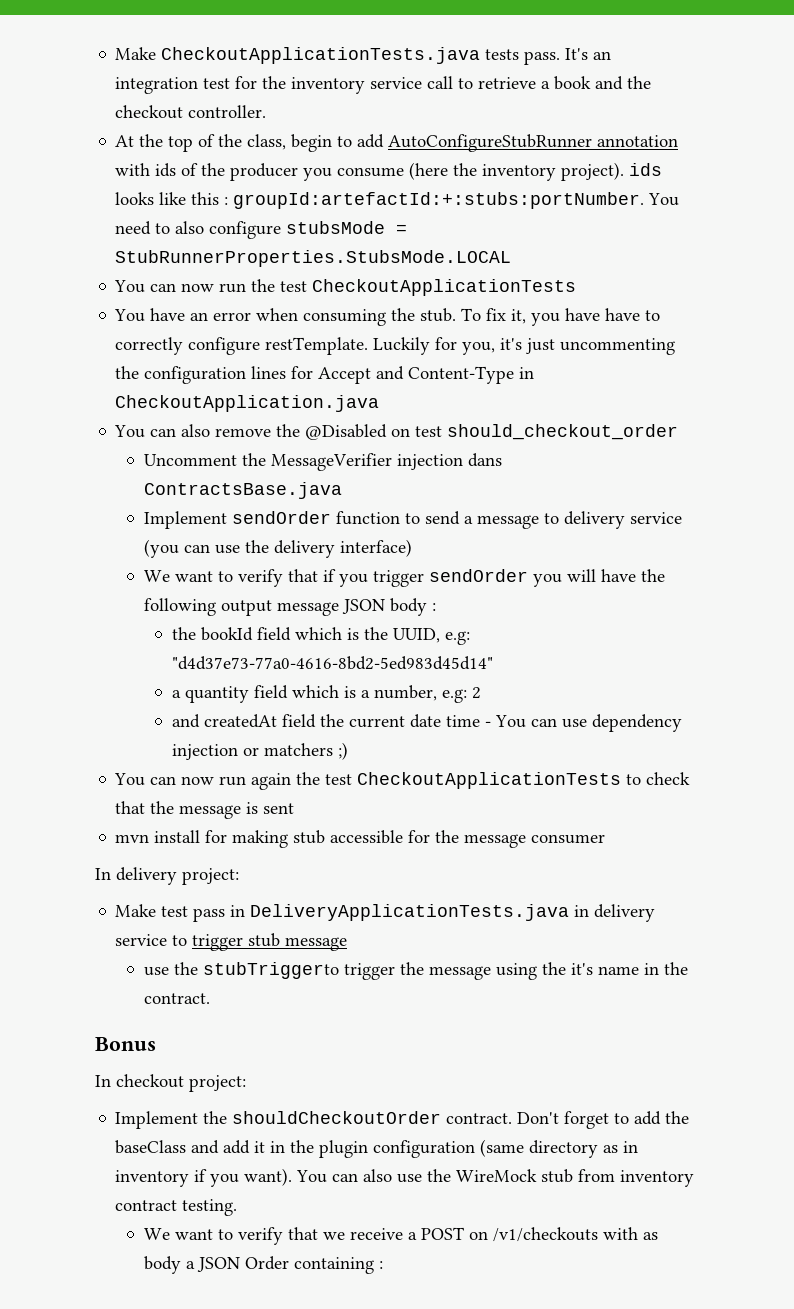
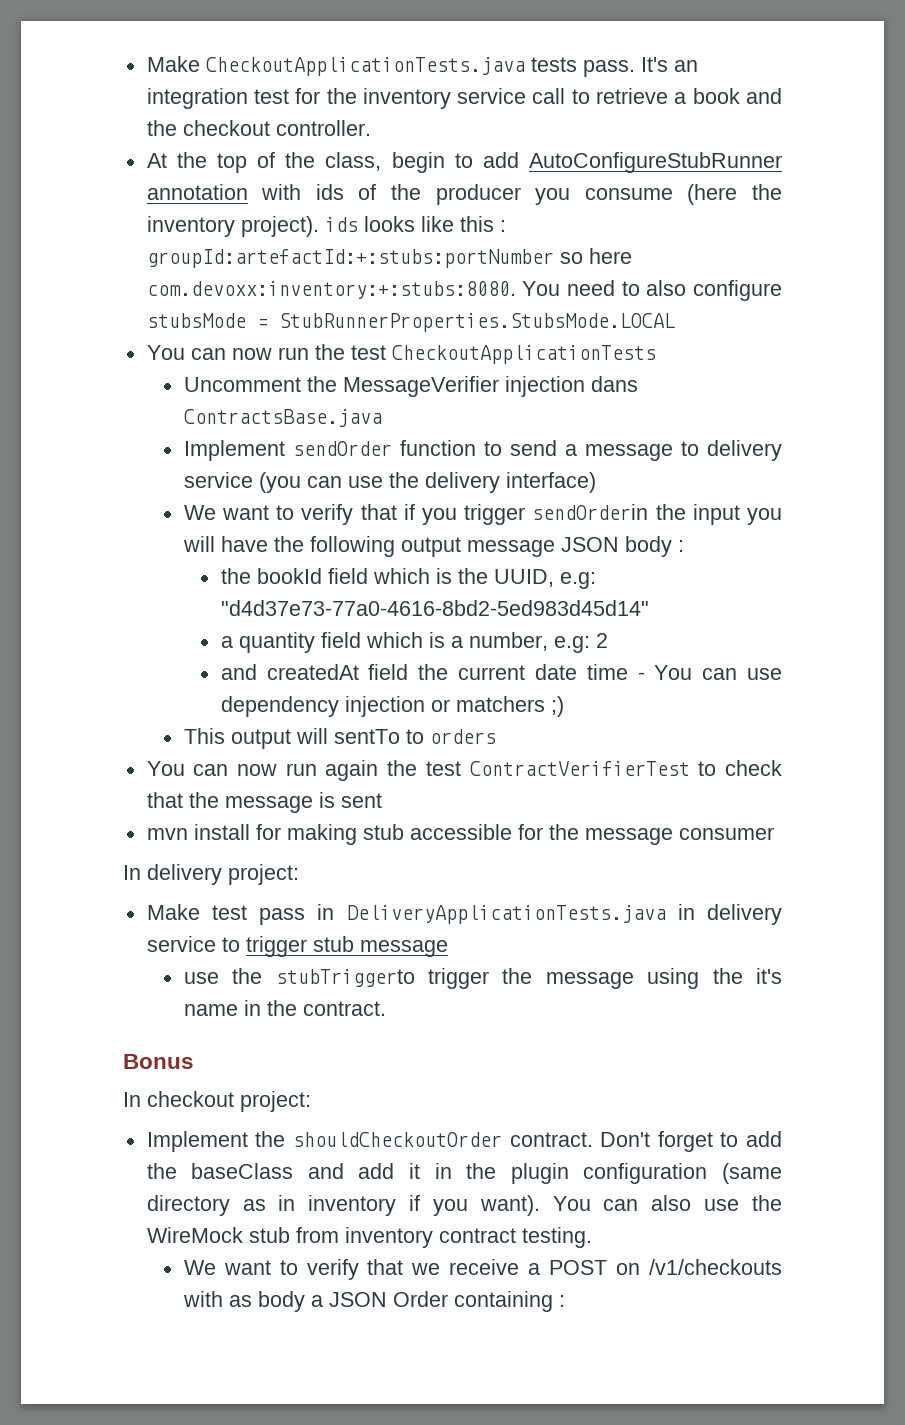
[233,192,645,209] groupId:artefactId:+:stubs:portNumber. -> [146,248,632,268] [146,281,516,299] groupId:artefactId:+:stubs:portNumber so here com.devoxx:inventory:+:stubs:8080.
[114,308,661,326] [115,337,676,355] [115,366,535,384] [115,395,380,412] [114,424,679,440] // You have an error when consuming the stub. To fix it, you have have to correctly configure restTemplate. Luckily for you, it's just uncommenting the configuration lines for Accept and Content-Type in CheckoutApplication.java // You can also remove the @Disabled on test should_checkout_order -> (656, 354) none
[428,569,528,582] sendOrder -> [532,504,740,525] sendOrderin the input
(348, 751) none -> [183,728,496,749] // This output will sentTo to orders
[357,772,622,789] CheckoutApplicationTests -> [469,761,690,776] ContractVerifierTest

